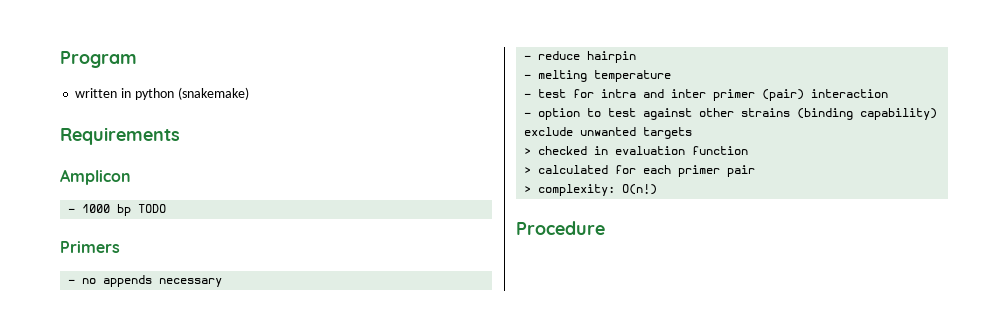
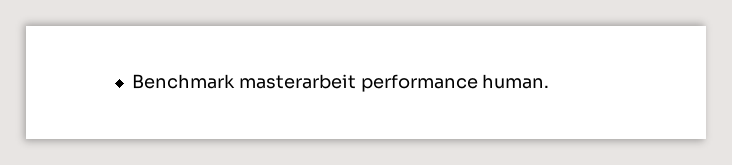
[60,51,137,68] [75,87,249,100] [60,127,180,145] [60,169,131,185] [68,204,167,216] [60,241,120,253] [68,275,223,287] [524,51,637,63] [524,70,672,82] [524,89,889,101] [524,108,938,120] [524,127,693,139] [524,146,749,155] [524,165,756,177] [524,184,658,196] [516,221,605,235] Program // written in python (snakemake) // Requirements // Amplicon // - 1000 bp TODO // Primers // - no appends necessary // - reduce hairpin // - melting temperature // - test for intra and inter primer (pair) interaction // - option to test against other strains (binding capability) exclude unwanted targets // > checked in evaluation function // > calculated for each primer pair // > complexity: O(n!) // Procedure -> [131,74,550,92] Benchmark masterarbeit performance human.

